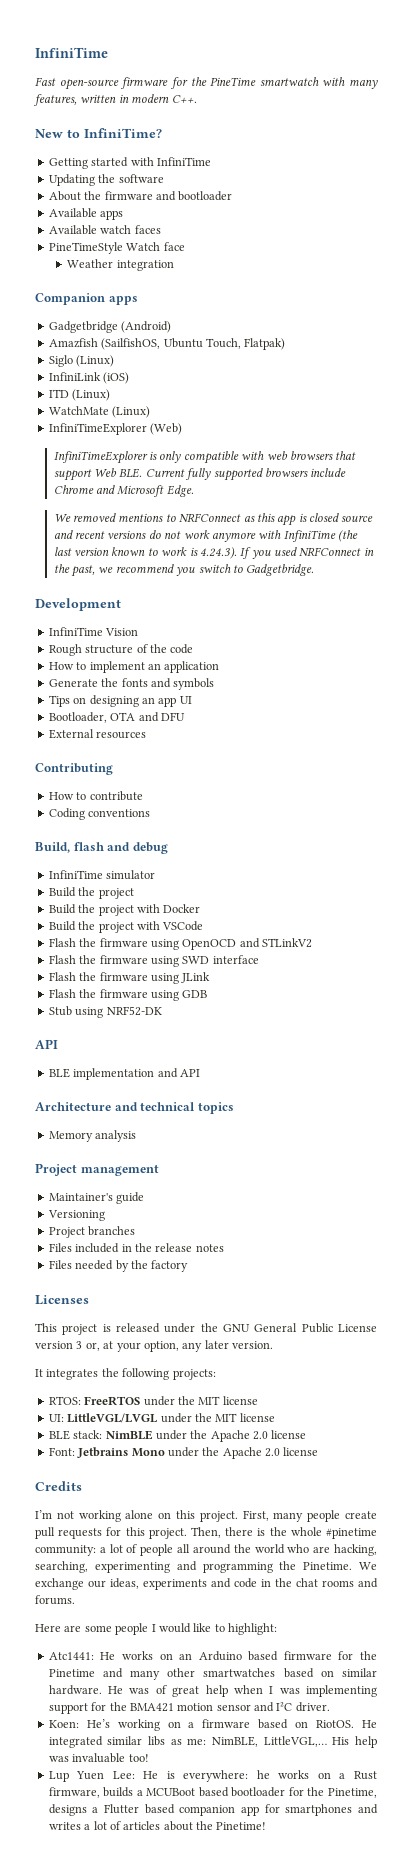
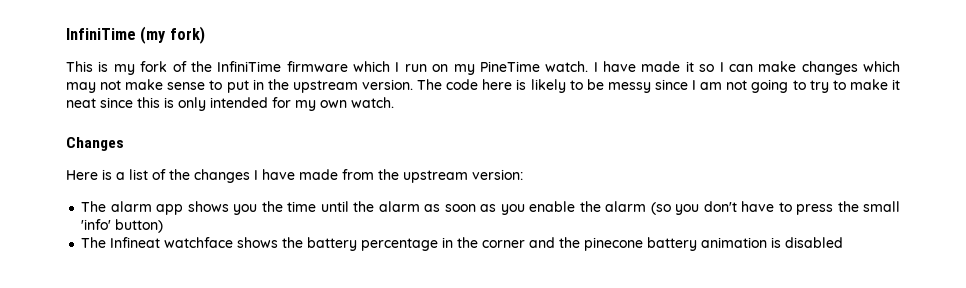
[35,47,108,58] [35,77,378,90] [34,94,197,106] [35,128,162,138] [48,157,211,169] [48,174,164,186] [48,191,233,201] [48,208,124,220] [48,225,161,235] [48,242,185,254] [67,259,174,271] [35,293,138,305] [48,321,172,333] [48,338,286,350] [48,355,115,367] [48,372,130,384] [48,389,111,401] [48,406,151,418] [48,423,183,435] [53,451,357,464] [53,468,347,481] [53,485,194,497] [53,513,374,526] [53,530,359,542] [53,547,374,559] [53,564,315,577] [35,598,121,611] [48,627,139,636] [48,644,194,656] [48,661,220,673] [48,678,215,690] [48,695,192,707] [48,712,185,723] [48,729,147,739] [35,763,113,775] [48,791,143,801] [48,808,151,820] [35,842,168,854] [48,870,156,880] [48,887,134,899] [48,904,201,916] [48,921,204,933] [48,938,312,950] [48,955,259,967] [48,972,211,984] [48,989,208,1001] [48,1006,162,1018] [35,1039,58,1049] [48,1068,200,1080] [35,1102,234,1114] [48,1130,137,1142] [35,1163,159,1176] [48,1192,145,1204] [47,1210,105,1221] [48,1226,136,1238] [48,1243,224,1253] [48,1260,189,1272] [35,1295,89,1305] [35,1323,377,1335] [35,1340,273,1352] [35,1368,216,1380] [48,1396,258,1406] [48,1413,275,1423] [48,1430,307,1442] [48,1447,319,1459] [35,1481,82,1491] [35,1510,378,1522] [35,1527,377,1539] [35,1544,377,1556] [35,1561,377,1573] [35,1578,378,1590] [35,1595,75,1605] [35,1623,277,1635] [48,1651,377,1661] [48,1668,377,1680] [48,1685,377,1697] [48,1702,330,1714] [48,1719,377,1731] [48,1736,377,1748] [48,1753,149,1763] [48,1770,377,1782] [48,1787,377,1798] [48,1804,378,1816] [48,1821,267,1831] InfiniTime // Fast open-source firmware for the PineTime smartwatch with many features, written in modern C++. // New to InfiniTime? // Getting started with InfiniTime // Updating the software // About the firmware and bootloader // Available apps // Available watch faces // PineTimeStyle Watch face // Weather integration // Companion apps // Gadgetbridge (Android) // Amazfish (SailfishOS, Ubuntu Touch, Flatpak) // Siglo (Linux) // InfiniLink (iOS) // ITD (Linux) // WatchMate (Linux) // InfiniTimeExplorer (Web) // InfiniTimeExplorer is only compatible with web browsers that support Web BLE. Current fully supported browsers include Chrome and Microsoft Edge. // We removed mentions to NRFConnect as this app is closed source and recent versions do not work anymore with InfiniTime (the last version known to work is 4.24.3). If you used NRFConnect in the past, we recommend you switch to Gadgetbridge. // Development // InfiniTime Vision // Rough structure of the code // How to implement an application // Generate the fonts and symbols // Tips on designing an app UI // Bootloader, OTA and DFU // External resources // Contributing // How to contribute // Coding conventions // Build, flash and debug // InfiniTime simulator // Build the project // Build the project with Docker // Build the project with VSCode // Flash the firmware using OpenOCD and STLinkV2 // Flash the firmware using SWD interface // Flash the firmware using JLink // Flash the firmware using GDB // Stub using NRF52-DK // API // BLE implementation and API // Architecture and technical topics // Memory analysis // Project management // Maintainer's guide // Versioning // Project branches // Files included in the release notes // Files needed by the factory // Licenses // This project is released under the GNU General Public License version 3 or, at your option, any later version. // It integrates the following projects: // RTOS: FreeRTOS under the MIT license // UI: LittleVGL/LVGL under the MIT license // BLE stack: NimBLE under the Apache 2.0 license // Font: Jetbrains Mono under the Apache 2.0 license // Credits // I’m not working alone on this project. First, many people create pull requests for this project. Then, there is the whole #pinetime community: a lot of people all around the world who are hacking, searching, experimenting and programming the Pinetime. We exchange our ideas, experiments and code in the chat rooms and forums. // Here are some people I would like to highlight: // Atc1441: He works on an Arduino based firmware for the Pinetime and many other smartwatches based on similar hardware. He was of great help when I was implementing support for the BMA421 motion sensor and I²C driver. // Koen: He’s working on a firmware based on RiotOS. He integrated similar libs as me: NimBLE, LittleVGL,… His help was invaluable too! // Lup Yuen Lee: He is everywhere: he works on a Rust firmware, builds a MCUBoot based bootloader for the Pinetime, designs a Flutter based companion app for smartphones and writes a lot of articles about the Pinetime! -> [66,26,205,44] [66,61,900,75] [66,79,900,93] [66,97,394,111] [66,137,124,151] [66,169,523,183] [81,201,901,215] [81,219,164,233] [81,237,844,251] InfiniTime (my fork) // This is my fork of the InfiniTime firmware which I run on my PineTime watch. I have made it so I can make changes which may not make sense to put in the upstream version. The code here is likely to be messy since I am not going to try to make it neat since this is only intended for my own watch. // Changes // Here is a list of the changes I have made from the upstream version: // The alarm app shows you the time until the alarm as soon as you enable the alarm (so you don't have to press the small 'info' button) // The Infineat watchface shows the battery percentage in the corner and the pinecone battery animation is disabled

